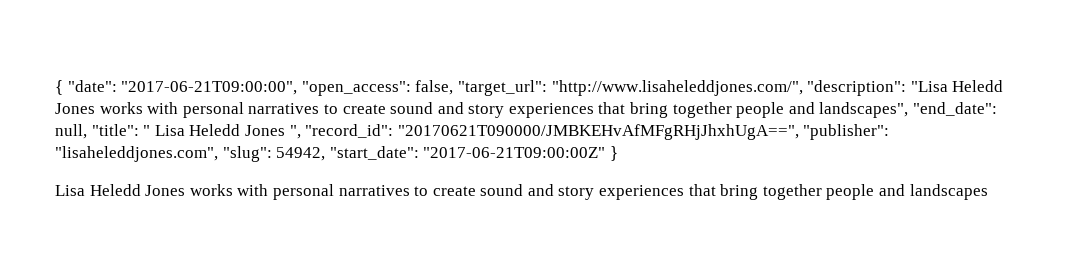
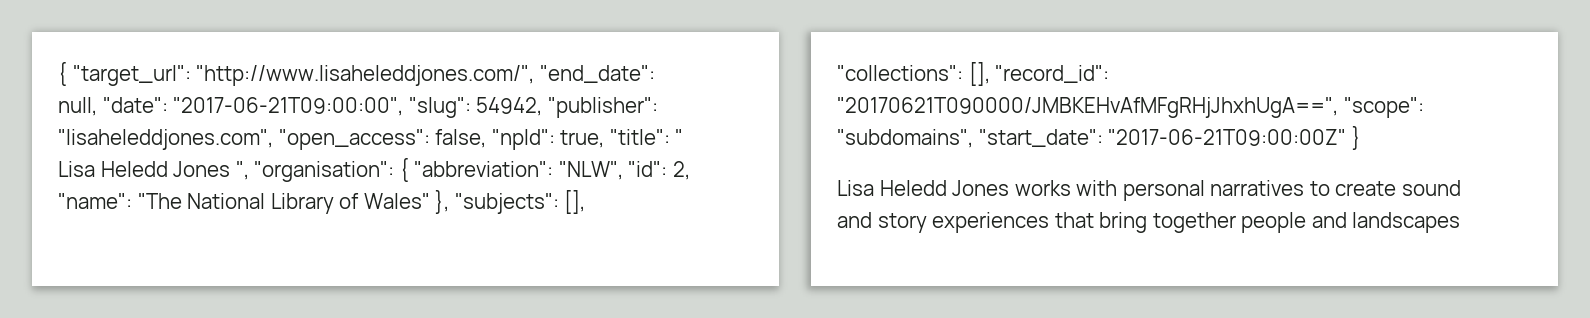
[55,80,1004,96] [55,102,998,118] [55,124,87,139] { "date": "2017-06-21T09:00:00", "open_access": false, "target_url": "http://www.lisaheleddjones.com/", "description": "Lisa Heledd Jones works with personal narratives to create sound and story experiences that bring together people and landscapes", "end_date": null, -> [58,62,655,86] [58,97,658,118] [58,129,605,150] { "target_url": "http://www.lisaheleddjones.com/", "end_date": null, "date": "2017-06-21T09:00:00", "slug": 54942, "publisher": "lisaheleddjones.com", "open_access": false, "npld": true,
[305,124,890,140] [55,146,326,162] "record_id": "20170621T090000/JMBKEHvAfMFgRHjJhxhUgA==", "publisher": "lisaheleddjones.com", "slug": 54942, -> [254,158,690,182] [58,190,586,214] [837,62,1110,86] [837,97,1424,118] [837,129,973,148] "organisation": { "abbreviation": "NLW", "id": 2, "name": "The National Library of Wales" }, "subjects": [], "collections": [], "record_id": "20170621T090000/JMBKEHvAfMFgRHjJhxhUgA==", "scope": "subdomains",

